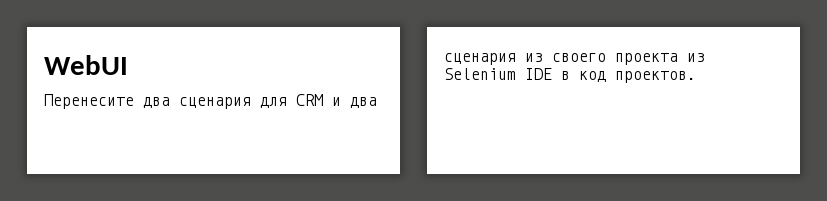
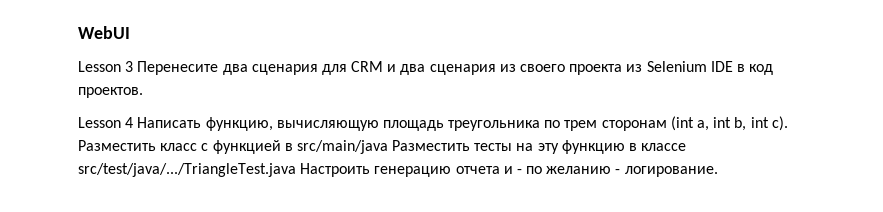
(128, 65) none -> [78,61,134,72] Lesson 3
(696, 77) none -> [78,116,788,131] [78,140,687,154] [78,163,718,177] // Lesson 4 Написать функцию, вычисляющую площадь треугольника по трем сторонам (int a, int b, int c). Разместить класс с функцией в src/main/java Разместить тесты на эту функцию в классе src/test/java/.../TriangleTest.java Настроить генерацию отчета и - по желанию - логирование.

